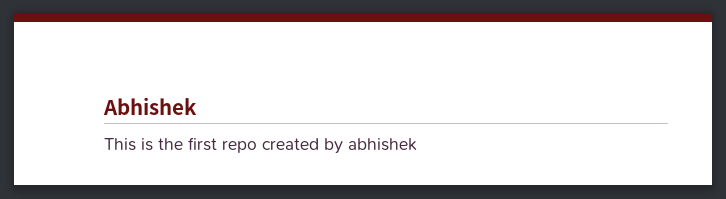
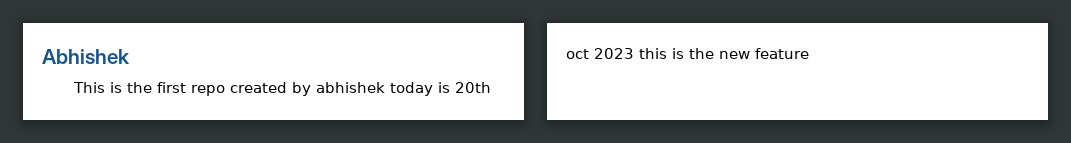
(417, 144) none -> [389,82,491,96] [566,48,809,59] today is 20th oct 2023 this is the new feature

